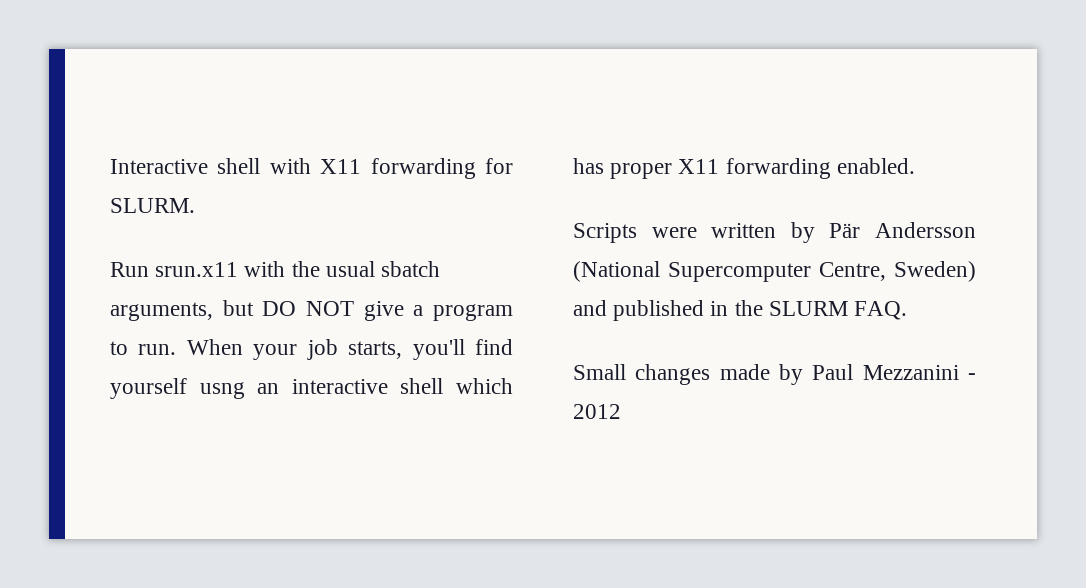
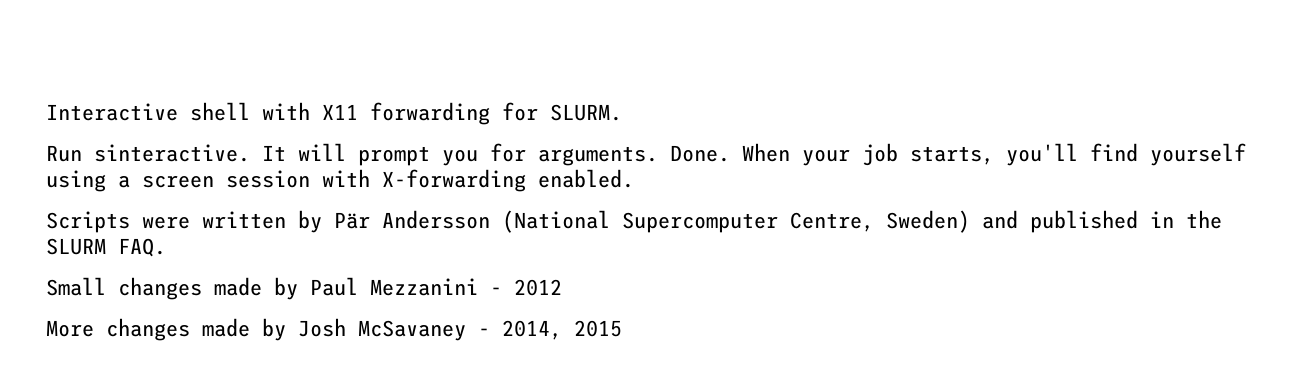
[155,261,441,277] [110,300,513,321] [110,341,177,355] srun.x11 with the usual sbatch arguments, but DO NOT give a program to run. -> [94,143,730,166] sinteractive. It will prompt you for arguments. Done.
[199,378,513,399] [573,158,831,179] usng an interactive shell which has proper X11 forwarding -> [46,169,526,192] using a screen session with X-forwarding
(621, 411) none -> [46,318,622,341] // More changes made by Josh McSavaney - 2014, 2015

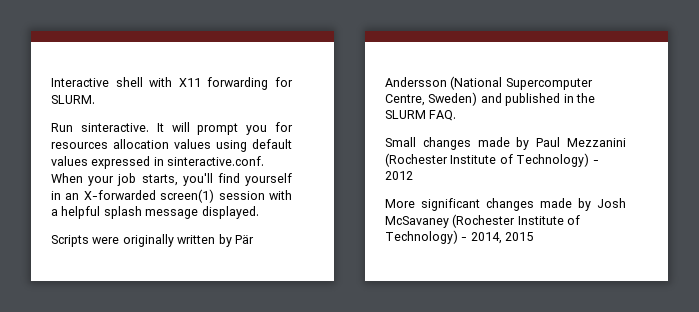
[538,145,730,166] arguments. Done. -> [51,139,292,152] [51,156,265,169] resources allocation values using default values expressed in sinteractive.conf.
[46,169,634,192] using a screen session with X-forwarding enabled. -> [51,189,292,203] [51,206,259,219] in an X-forwarded screen(1) session with a helpful splash message displayed.
(190, 222) none -> [122,234,174,247] originally
(478, 287) none -> [385,153,590,167] (Rochester Institute of Technology)
(94, 328) none -> [421,198,480,211] significant
(466, 330) none -> [452,214,581,228] [385,230,458,244] (Rochester Institute of Technology)

